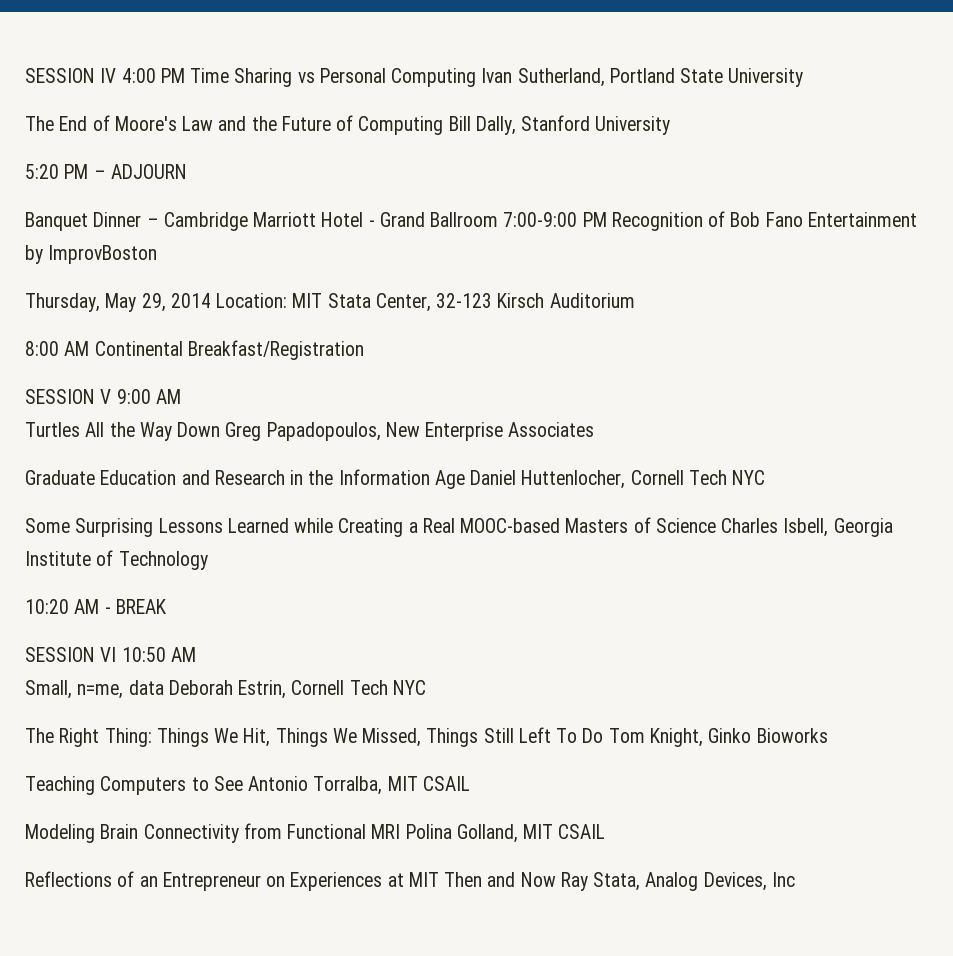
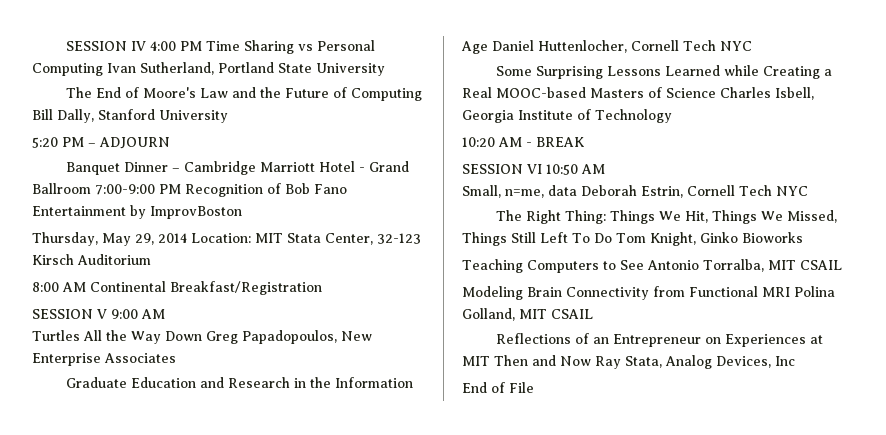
(795, 879) none -> [462,382,534,393] // End of File

